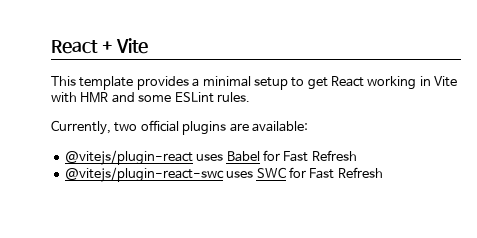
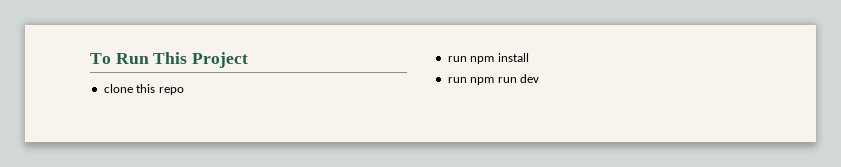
[51,38,149,54] [51,76,458,90] [51,92,250,103] [51,120,308,135] [64,150,357,165] [64,167,383,182] React + Vite // This template provides a minimal setup to get React working in Vite with HMR and some ESLint rules. // Currently, two official plugins are available: // @vitejs/plugin-react uses Babel for Fast Refresh // @vitejs/plugin-react-swc uses SWC for Fast Refresh -> [90,52,249,68] [103,84,184,95] [447,53,529,64] [447,74,539,85] To Run This Project // clone this repo // run npm install // run npm run dev

